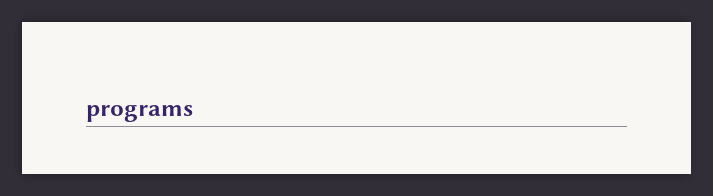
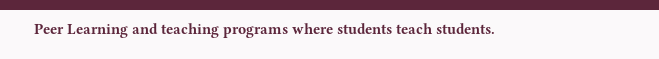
[86,105,193,122] programs -> [34,23,496,38] Peer Learning and teaching programs where students teach students.

